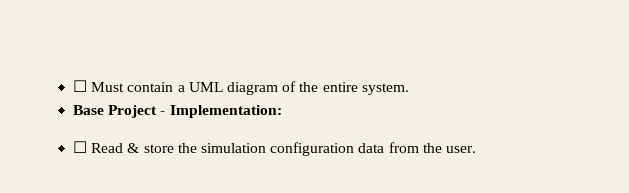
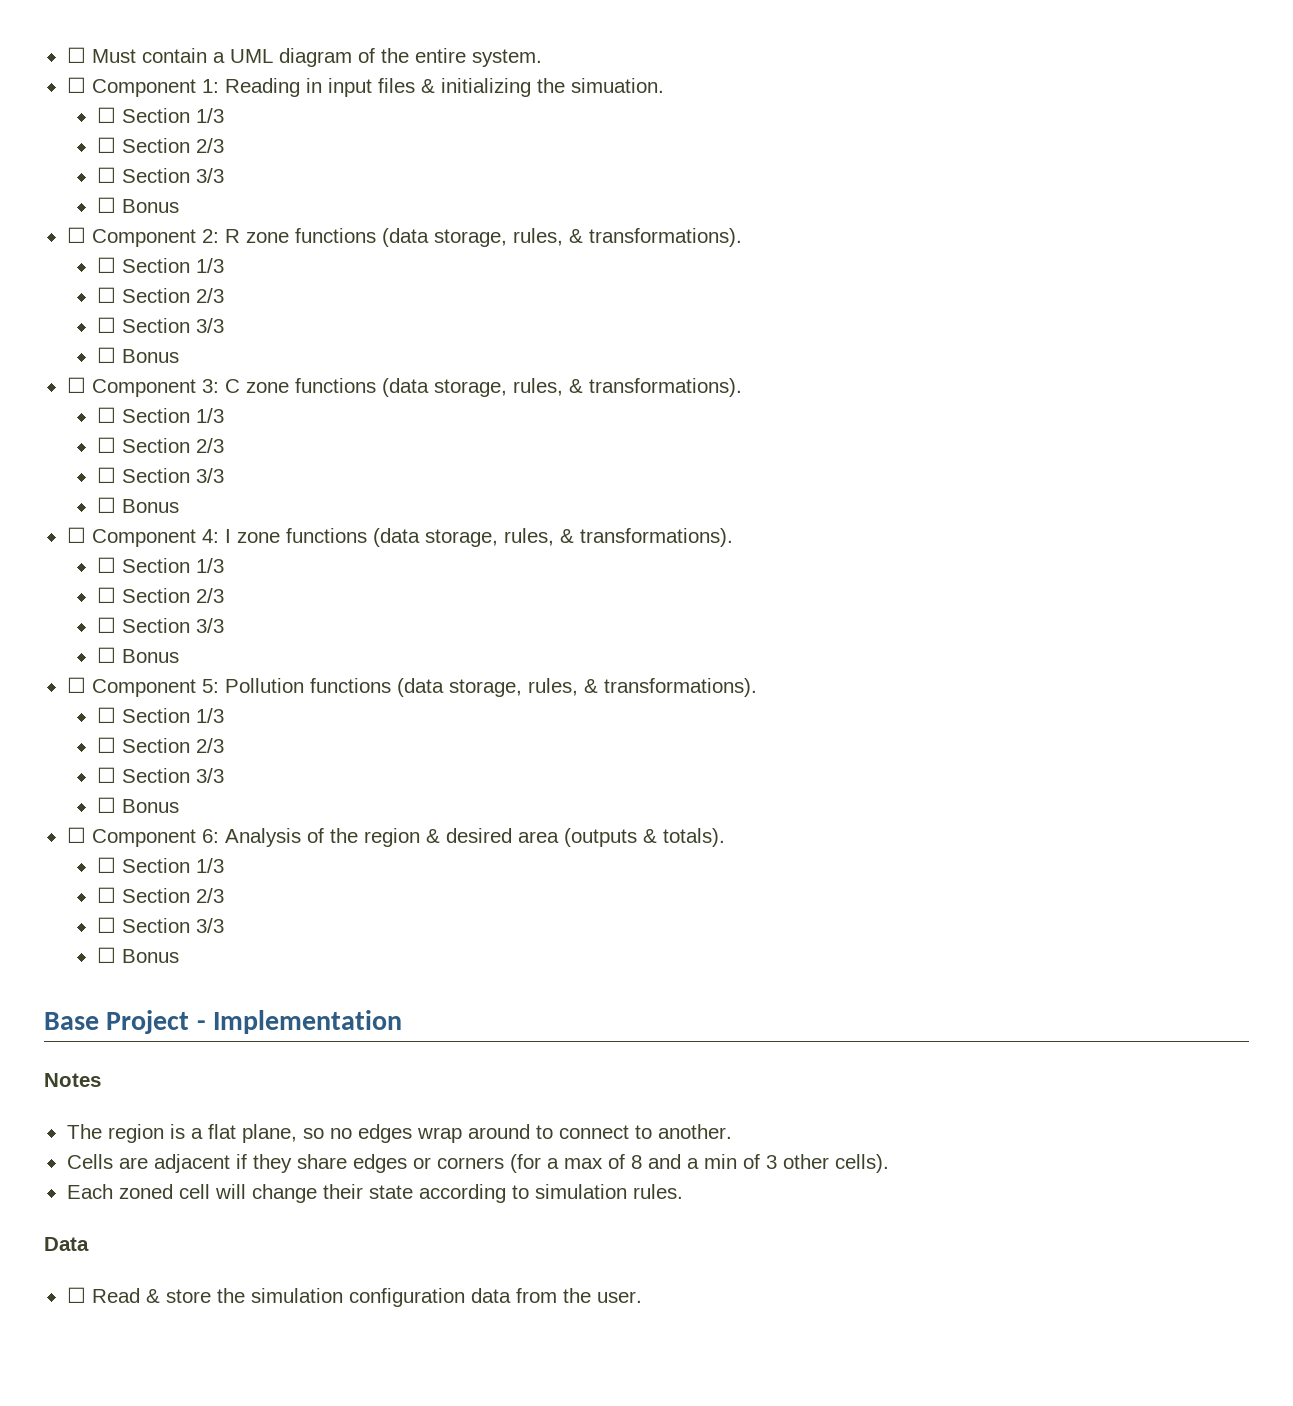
[73,105,282,118] Base Project - Implementation: -> [66,77,664,97] [96,107,224,123] [96,137,224,153] [96,167,224,183] [96,197,179,213] [66,227,742,247] [96,257,224,273] [96,287,224,303] [96,317,224,333] [96,347,179,363] [66,377,742,397] [96,407,224,423] [96,437,224,453] [96,467,224,483] [96,497,179,513] [66,527,733,547] [96,557,224,573] [96,587,224,603] [96,617,224,633] [96,647,179,663] [66,677,757,697] [96,707,224,723] [96,737,224,753] [96,767,224,783] [96,797,179,813] [66,827,725,847] [96,857,224,873] [96,887,224,903] [96,917,224,933] [96,947,179,963] [44,1010,403,1034] [44,1073,101,1087] [66,1124,732,1143] [66,1154,889,1173] [66,1184,683,1203] [44,1237,89,1251] ☐ Component 1: Reading in input files & initializing the simuation. // ☐ Section 1/3 // ☐ Section 2/3 // ☐ Section 3/3 // ☐ Bonus // ☐ Component 2: R zone functions (data storage, rules, & transformations). // ☐ Section 1/3 // ☐ Section 2/3 // ☐ Section 3/3 // ☐ Bonus // ☐ Component 3: C zone functions (data storage, rules, & transformations). // ☐ Section 1/3 // ☐ Section 2/3 // ☐ Section 3/3 // ☐ Bonus // ☐ Component 4: I zone functions (data storage, rules, & transformations). // ☐ Section 1/3 // ☐ Section 2/3 // ☐ Section 3/3 // ☐ Bonus // ☐ Component 5: Pollution functions (data storage, rules, & transformations). // ☐ Section 1/3 // ☐ Section 2/3 // ☐ Section 3/3 // ☐ Bonus // ☐ Component 6: Analysis of the region & desired area (outputs & totals). // ☐ Section 1/3 // ☐ Section 2/3 // ☐ Section 3/3 // ☐ Bonus // Base Project - Implementation // Notes // The region is a flat plane, so no edges wrap around to connect to another. // Cells are adjacent if they share edges or corners (for a max of 8 and a min of 3 other cells). // Each zoned cell will change their state according to simulation rules. // Data

